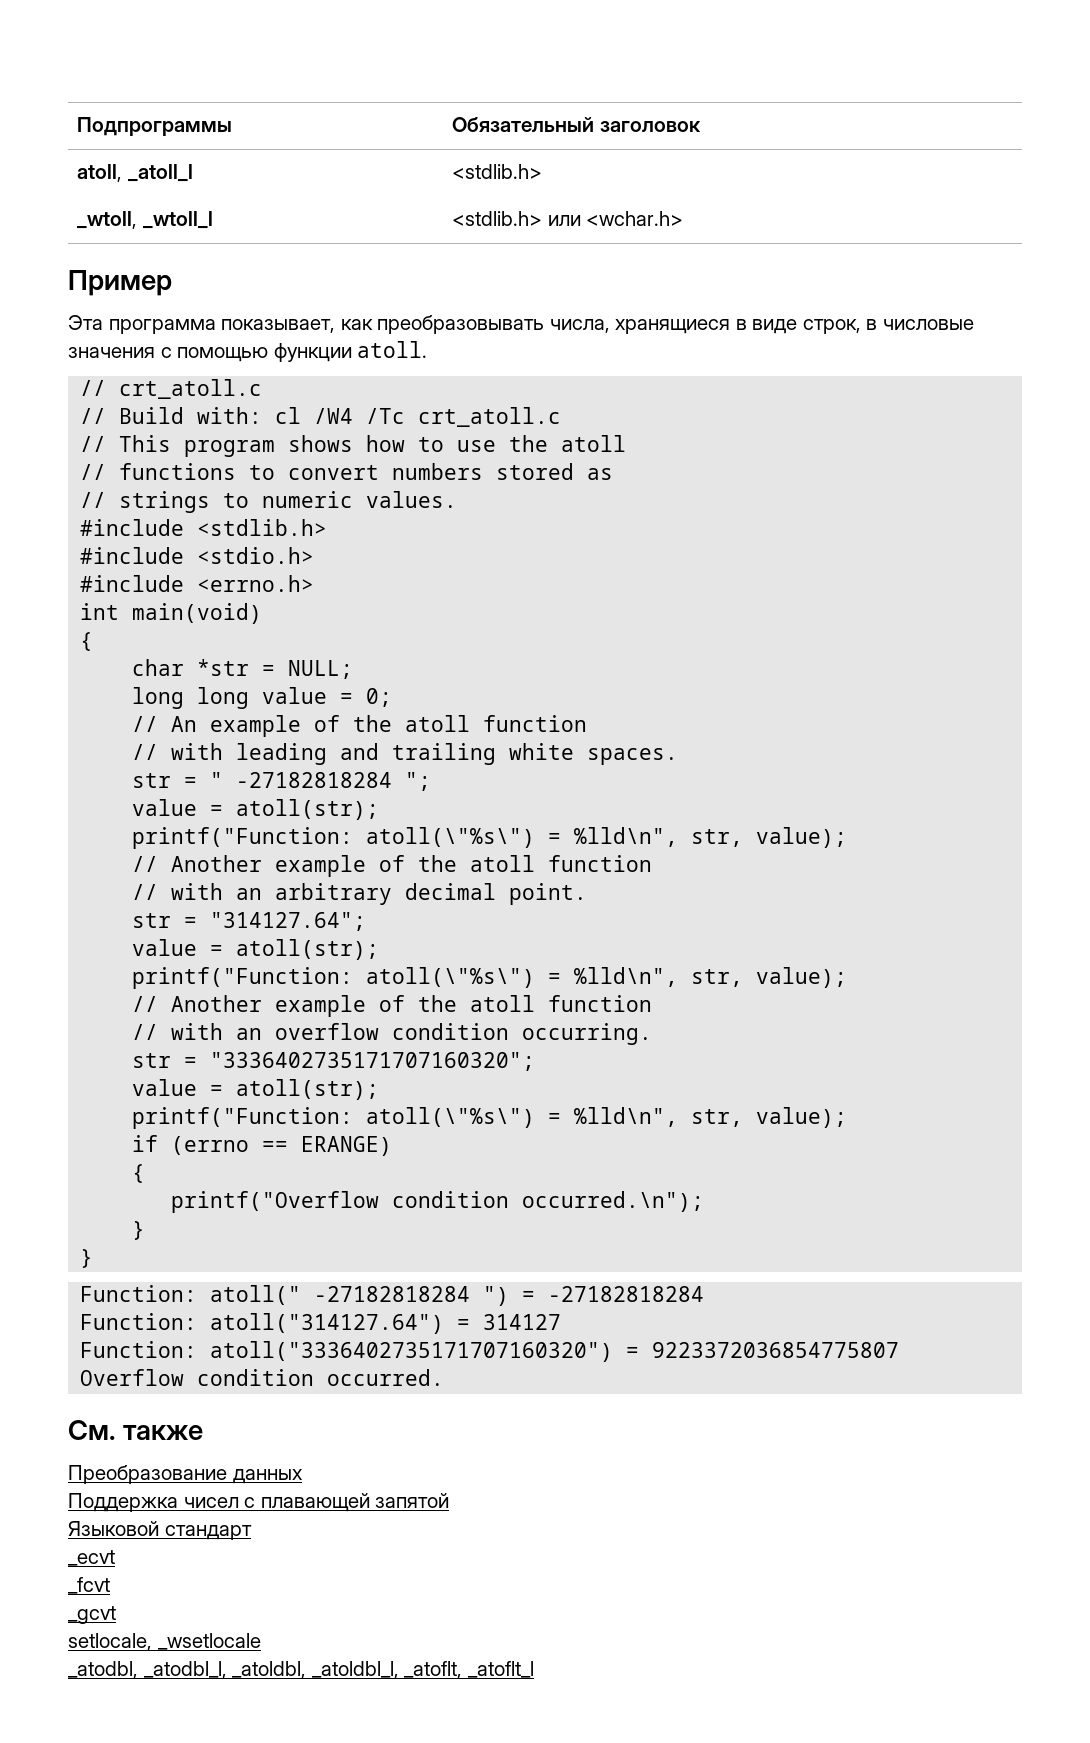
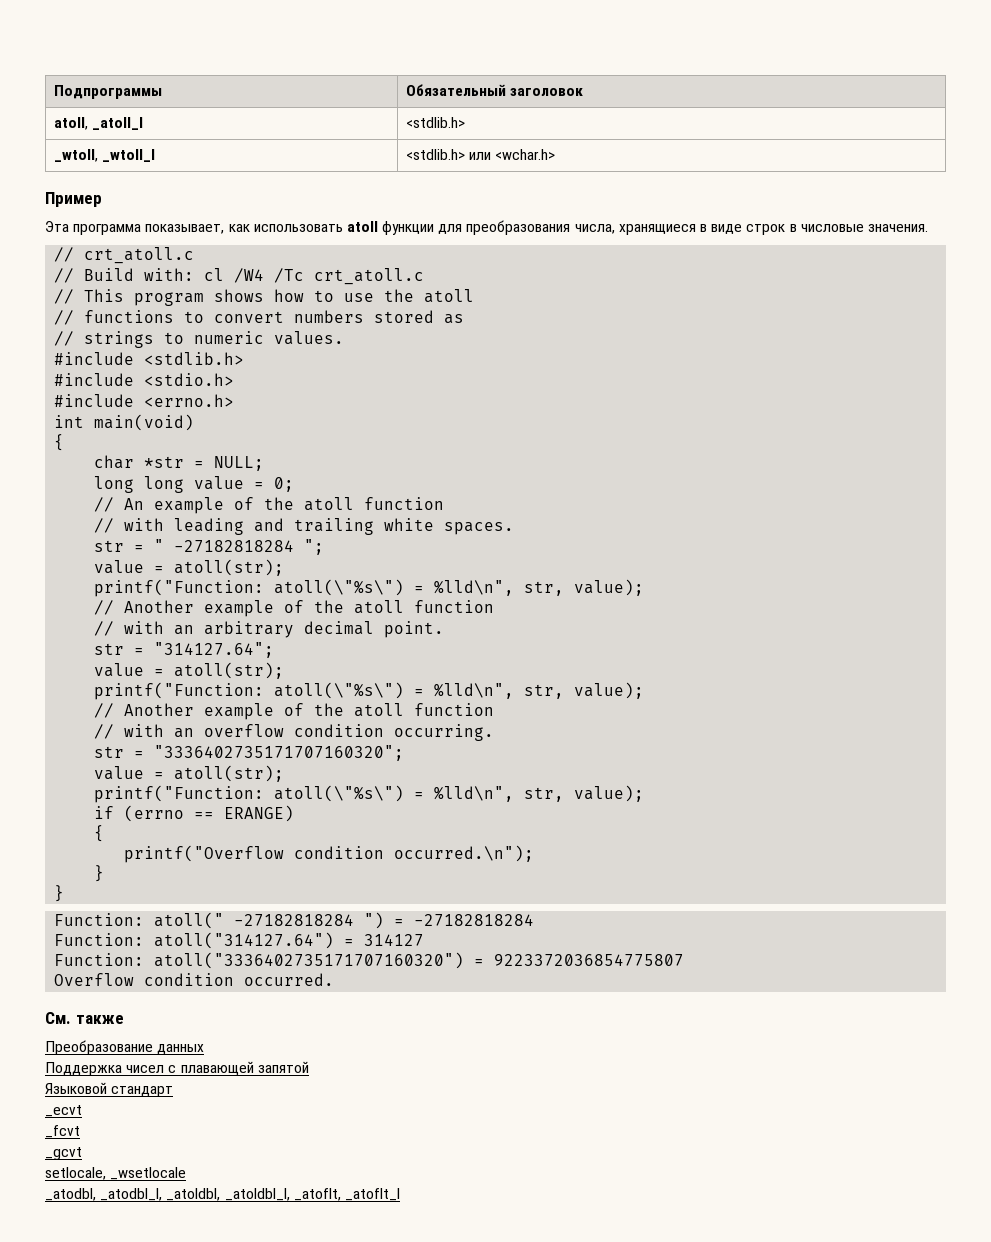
[377,315,545,334] преобразовывать -> [253,220,571,235] использовать atoll функции для преобразования
[802,319,861,334] строк, -> [746,224,786,235] строк
[68,341,428,362] значения с помощью функции atoll. -> [867,224,928,232] значения.

